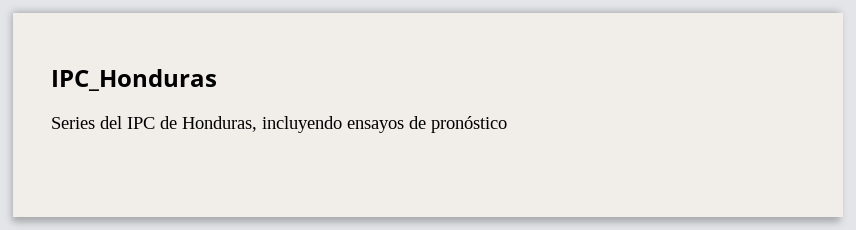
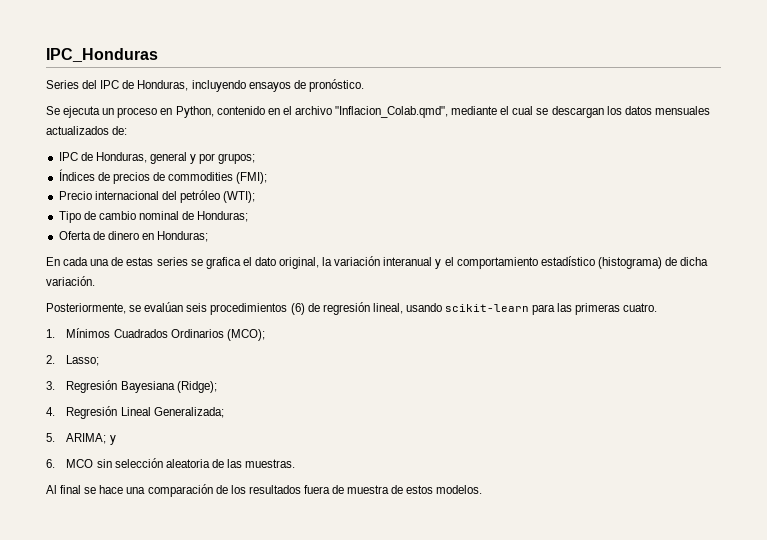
[431,116,507,133] pronóstico -> [308,79,364,92] [46,106,710,118] [46,126,128,135] [58,152,256,164] [58,169,268,184] [58,190,256,203] [58,211,249,223] [58,231,209,242] [46,256,709,269] [46,276,95,286] [46,302,658,315] [46,328,265,341] [46,355,100,366] [46,380,217,393] [46,406,224,419] [46,433,116,445] [46,458,296,468] [46,484,483,497] pronóstico. // Se ejecuta un proceso en Python, contenido en el archivo "Inflacion_Colab.qmd", mediante el cual se descargan los datos mensuales actualizados de: // IPC de Honduras, general y por grupos; // Índices de precios de commodities (FMI); // Precio internacional del petróleo (WTI); // Tipo de cambio nominal de Honduras; // Oferta de dinero en Honduras; // En cada una de estas series se grafica el dato original, la variación interanual y el comportamiento estadístico (histograma) de dicha variación. // Posteriormente, se evalúan seis procedimientos (6) de regresión lineal, usando scikit-learn para las primeras cuatro. // 1. Mínimos Cuadrados Ordinarios (MCO); // 2. Lasso; // 3. Regresión Bayesiana (Ridge); // 4. Regresión Lineal Generalizada; // 5. ARIMA; y // 6. MCO sin selección aleatoria de las muestras. // Al final se hace una comparación de los resultados fuera de muestra de estos modelos.

